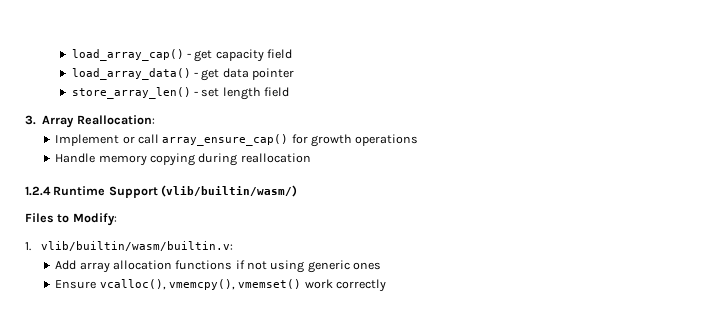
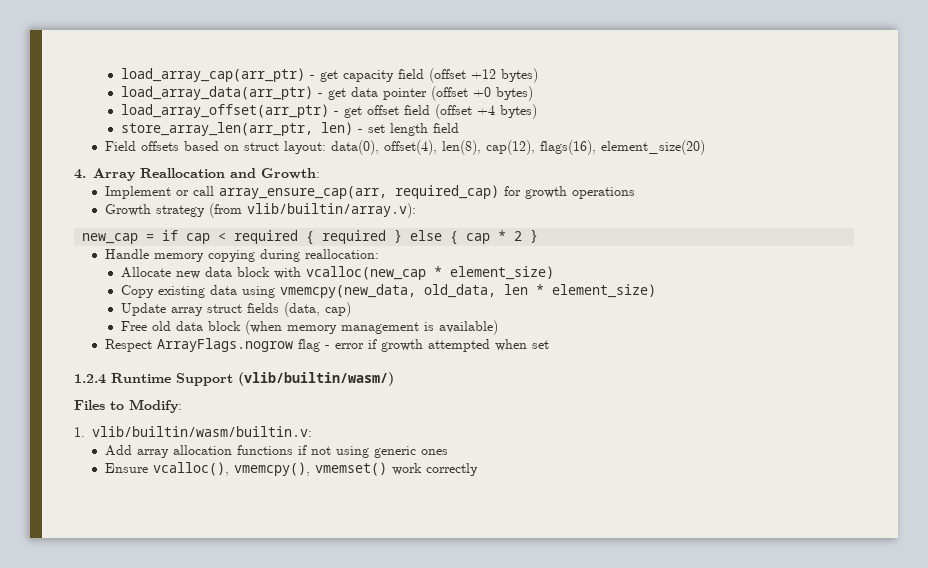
[71,49,184,61] load_array_cap() -> [120,68,305,82] load_array_cap(arr_ptr)
[71,68,191,80] // load_array_data() -> [428,68,538,83] [120,86,313,100] (offset +12 bytes) // load_array_data(arr_ptr)
[71,87,290,100] [25,115,155,128] // store_array_len() - set length field // 3. Array Reallocation: -> [430,86,533,101] [120,104,537,119] [120,122,459,136] [105,140,706,155] [74,168,320,181] (offset +0 bytes) // load_array_offset(arr_ptr) - get offset field (offset +4 bytes) // store_array_len(arr_ptr, len) - set length field // Field offsets based on struct layout: data(0), offset(4), len(8), cap(12), flags(16), element_size(20) // 4. Array Reallocation and Growth:
[162,134,289,146] array_ensure_cap() -> [219,185,500,199] array_ensure_cap(arr, required_cap)
[55,153,311,166] Handle memory copying during reallocation -> [105,203,417,218] [82,229,539,245] [105,249,380,262] [120,266,554,280] [120,284,656,298] [120,302,351,317] [120,320,498,335] [105,338,550,352] Growth strategy (from vlib/builtin/array.v): // new_cap = if cap < required { required } else { cap * 2 } // Handle memory copying during reallocation: // Allocate new data block with vcalloc(new_cap * element_size) // Copy existing data using vmemcpy(new_data, old_data, len * element_size) // Update array struct fields (data, cap) // Free old data block (when memory management is available) // Respect ArrayFlags.nogrow flag - error if growth attempted when set

